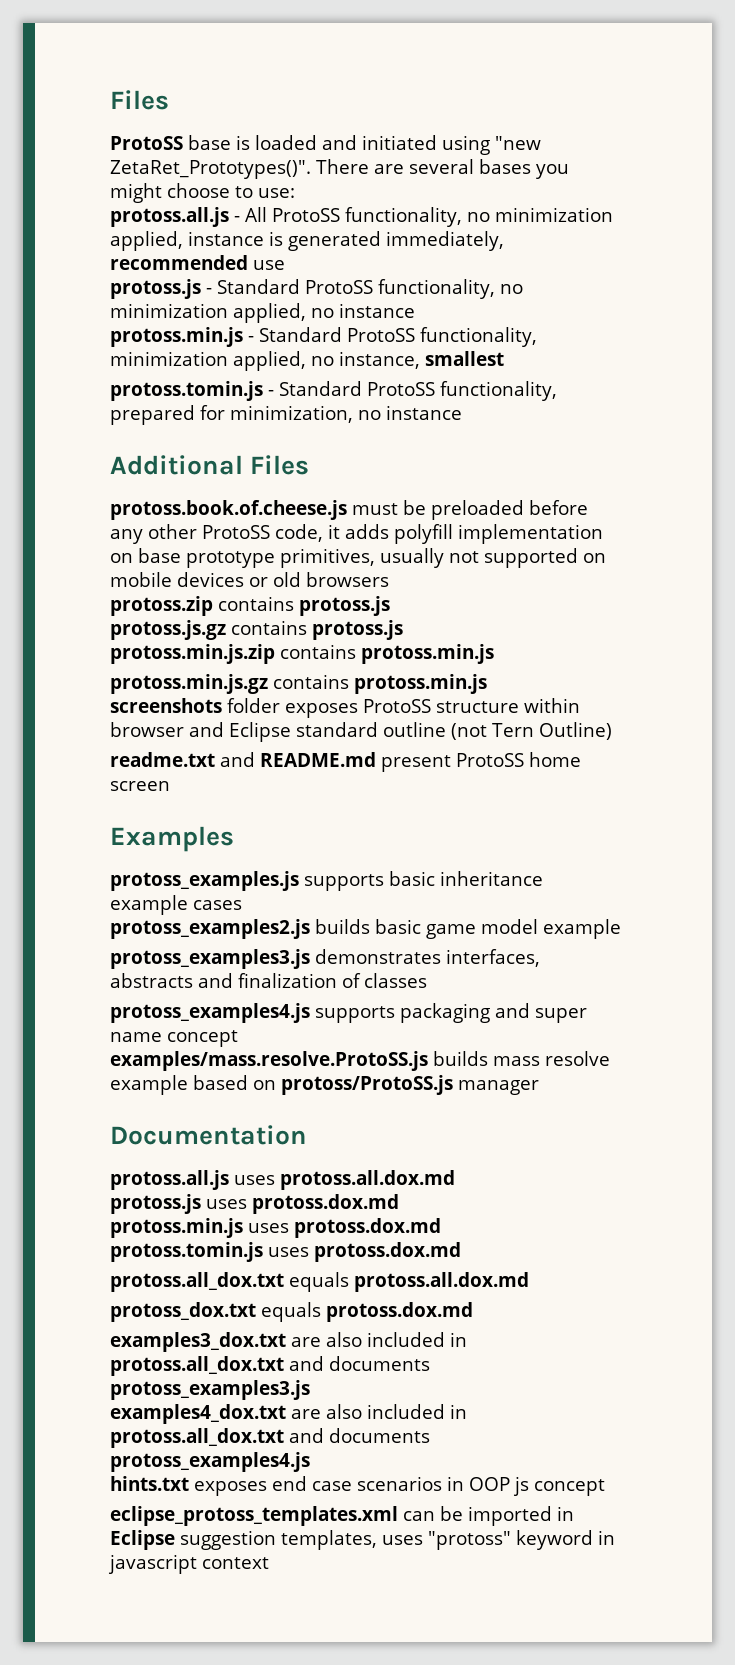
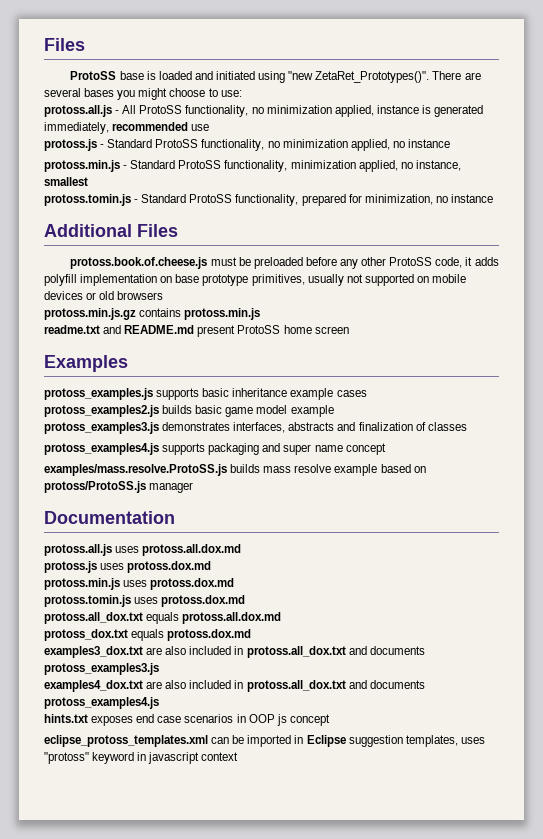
[110,596,390,616] [110,620,403,640] [110,644,494,664] [110,674,487,694] [110,698,580,718] [110,722,612,742] protoss.zip contains protoss.js // protoss.js.gz contains protoss.js // protoss.min.js.zip contains protoss.min.js // protoss.min.js.gz contains protoss.min.js // screenshots folder exposes ProtoSS structure within browser and Eclipse standard outline (not Tern Outline) -> [44,308,261,320] protoss.min.js.gz contains protoss.min.js

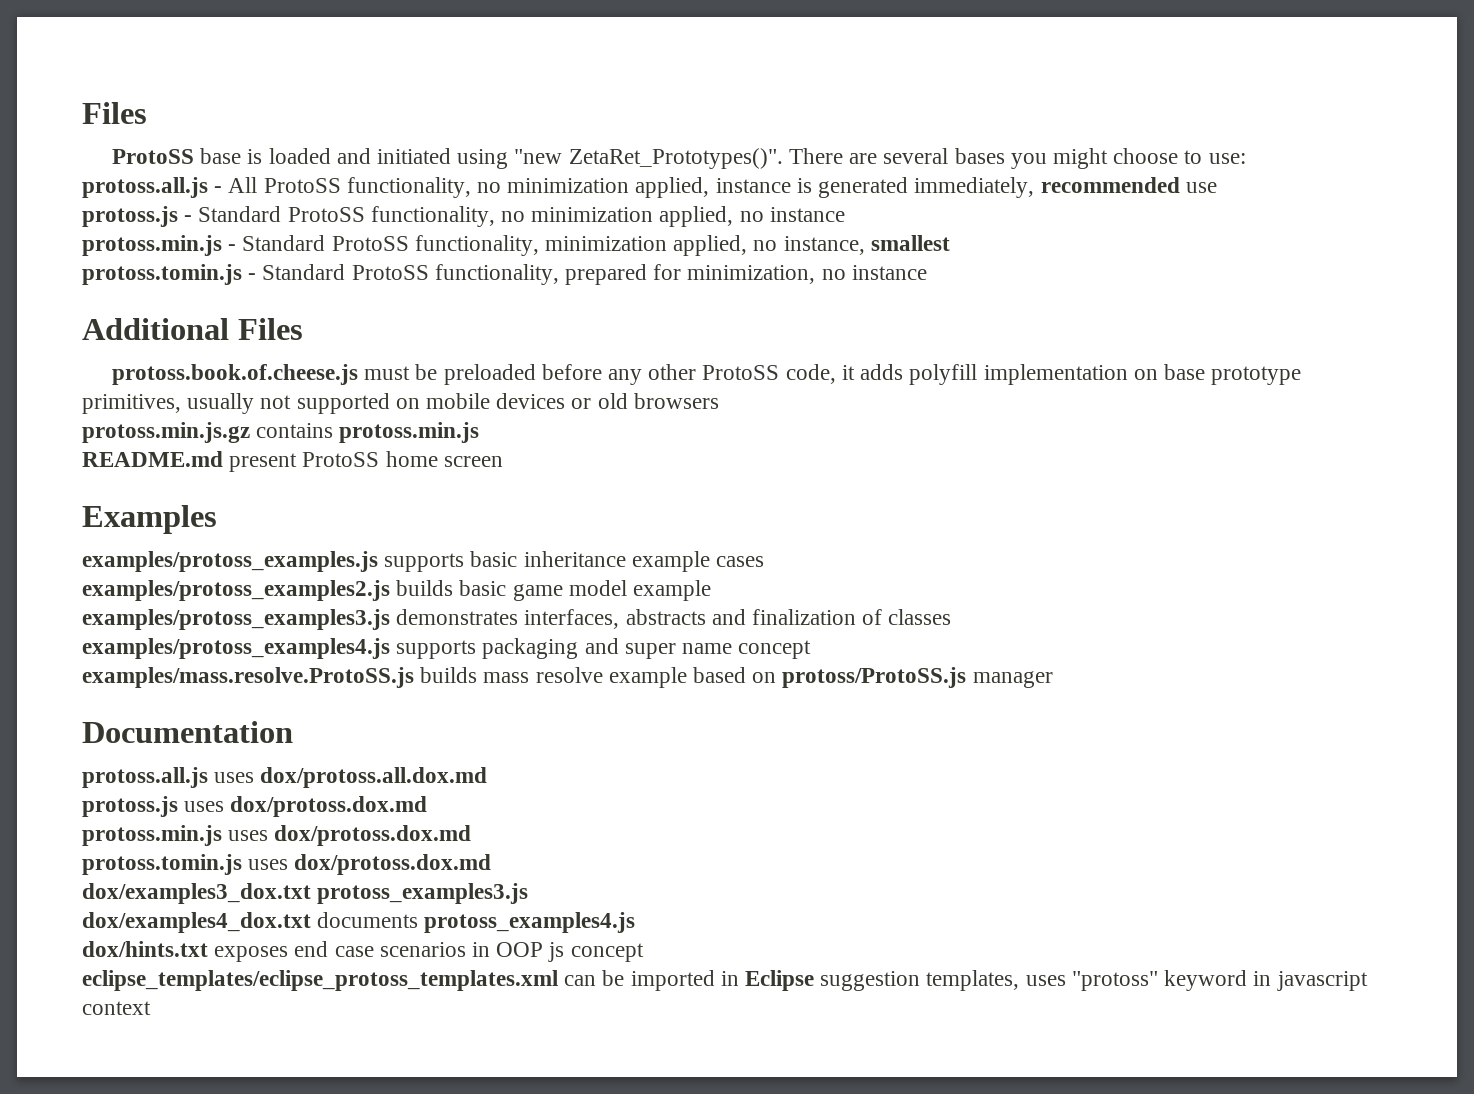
[44,325,122,334] readme.txt and -> (480, 432) none
[44,388,153,400] protoss_examples.js -> [82,551,378,572] examples/protoss_examples.js
[44,405,159,417] protoss_examples2.js -> [82,580,390,601] examples/protoss_examples2.js
[44,422,159,434] protoss_examples3.js -> [82,609,390,630] examples/protoss_examples3.js
[44,443,159,455] protoss_examples4.js -> [82,638,390,659] examples/protoss_examples4.js
[142,544,242,556] protoss.all.dox.md -> [260,767,488,788] dox/protoss.all.dox.md
[127,561,212,573] protoss.dox.md -> [230,796,428,817] dox/protoss.dox.md
[150,578,235,590] protoss.dox.md -> [274,825,472,846] dox/protoss.dox.md
[161,595,246,607] [44,612,282,624] [44,629,252,641] [44,646,425,658] [44,663,159,675] [44,680,367,692] protoss.dox.md // protoss.all_dox.txt equals protoss.all.dox.md // protoss_dox.txt equals protoss.dox.md // examples3_dox.txt are also included in protoss.all_dox.txt and documents protoss_examples3.js // examples4_dox.txt are also included in protoss.all_dox.txt and -> [294,854,492,875] [82,883,529,904] [82,912,311,933] dox/protoss.dox.md // dox/examples3_dox.txt protoss_examples3.js // dox/examples4_dox.txt
[44,714,88,723] hints.txt -> [82,941,208,957] dox/hints.txt
[44,735,208,747] eclipse_protoss_templates.xml -> [82,970,558,991] eclipse_templates/eclipse_protoss_templates.xml

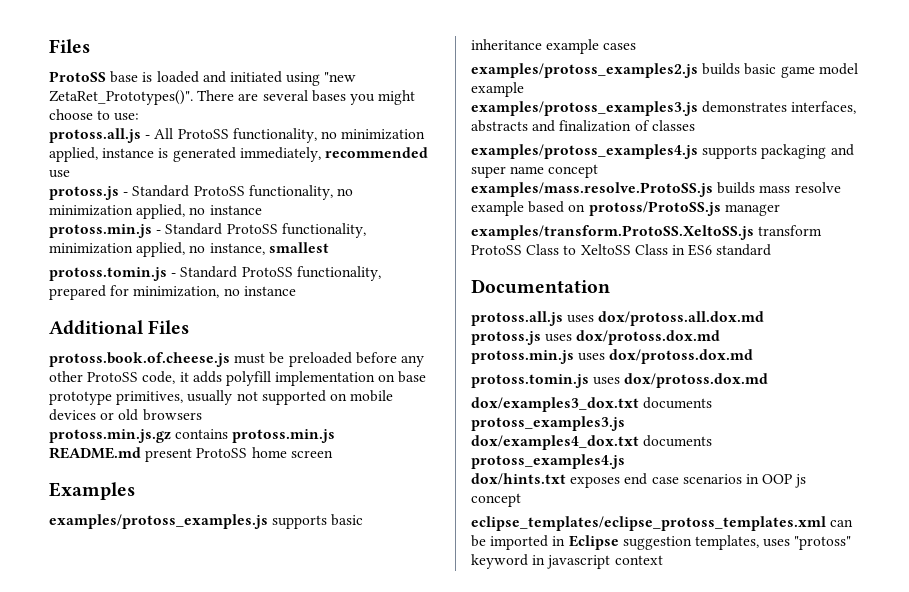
(1053, 679) none -> [471,225,823,240] [471,244,772,256] // examples/transform.ProtoSS.XeltoSS.js transform ProtoSS Class to XeltoSS Class in ES6 standard
(311, 893) none -> [643,397,713,409] documents

